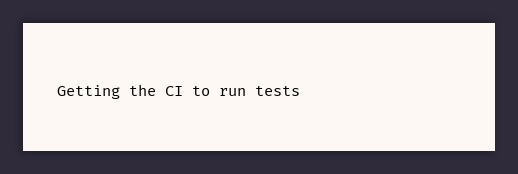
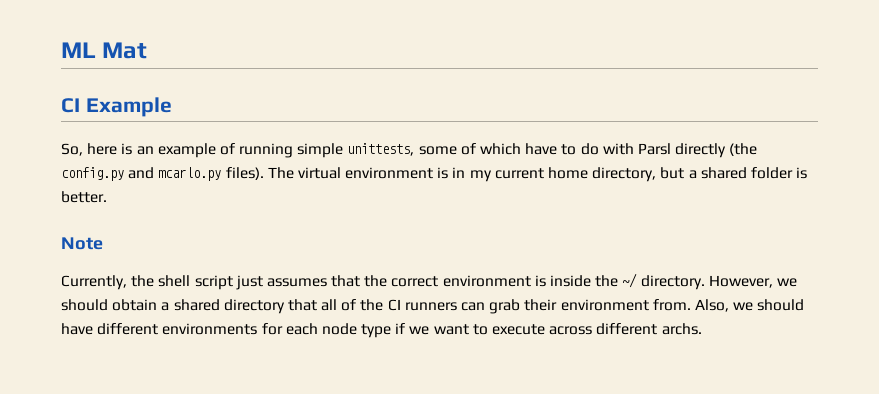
[57,84,300,99] Getting the CI to run tests -> [61,42,148,59] [61,97,172,117] [61,143,758,158] [61,167,808,182] [61,191,107,203] [61,237,103,250] [61,273,797,290] [61,299,805,314] [61,323,702,338] ML Mat // CI Example // So, here is an example of running simple unittests, some of which have to do with Parsl directly (the config.py and mcarlo.py files). The virtual environment is in my current home directory, but a shared folder is better. // Note // Currently, the shell script just assumes that the correct environment is inside the ~/ directory. However, we should obtain a shared directory that all of the CI runners can grab their environment from. Also, we should have different environments for each node type if we want to execute across different archs.

